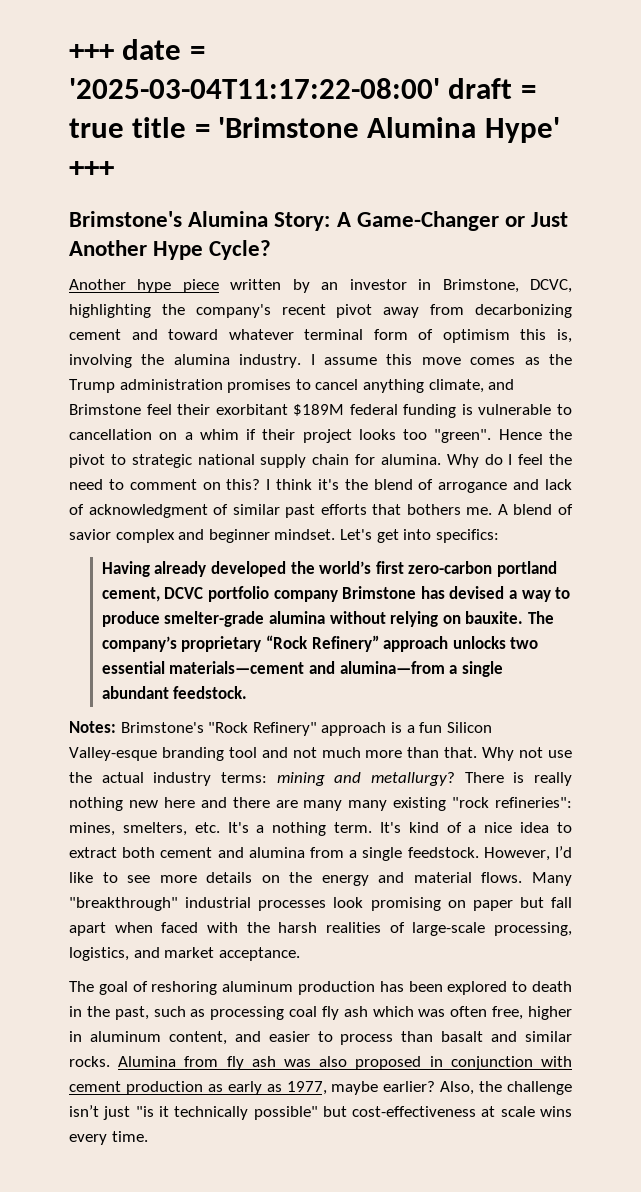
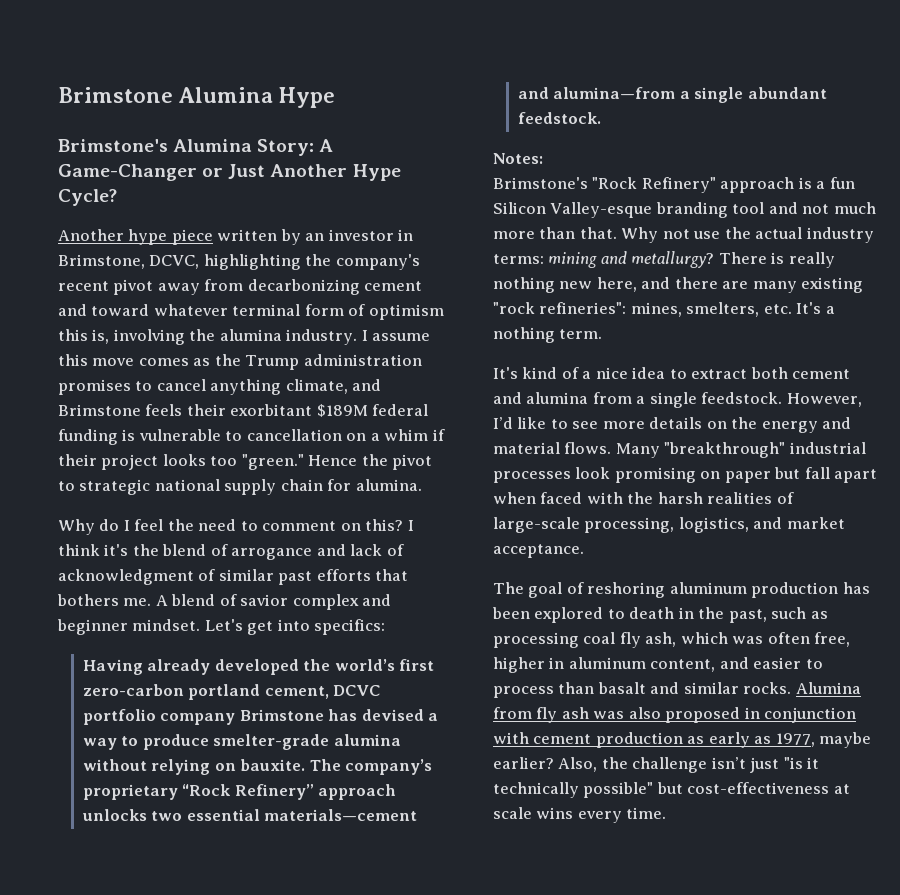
[69,39,205,60] [69,78,536,99] [69,117,560,143] [69,161,114,177] +++ date = '2025-03-04T11:17:22-08:00' draft = true title = 'Brimstone Alumina Hype' +++ -> [58,87,336,108] Brimstone Alumina Hype
[146,404,172,415] feel -> [145,404,183,416] feels
[434,429,492,443] "green". -> [241,454,304,470] "green."
(441, 459) none -> (422, 485) //
(116, 727) none -> (543, 158) //
[163,797,195,808] here -> [596,277,637,292] here,
[348,800,388,811] many -> (797, 287) none
(373, 827) none -> (603, 334) //
[343,1006,368,1017] ash -> [645,632,677,647] ash,

